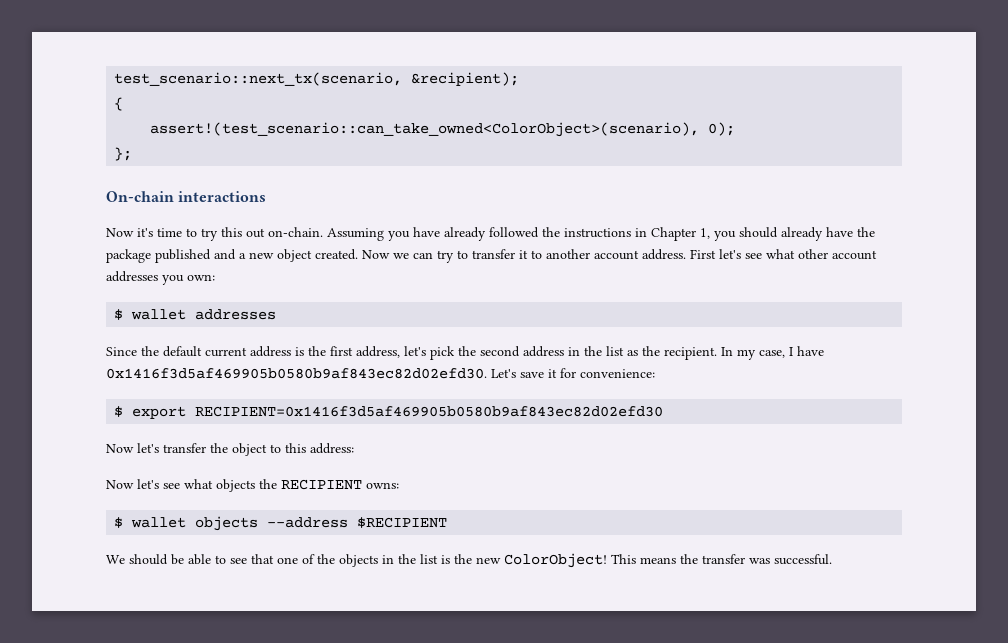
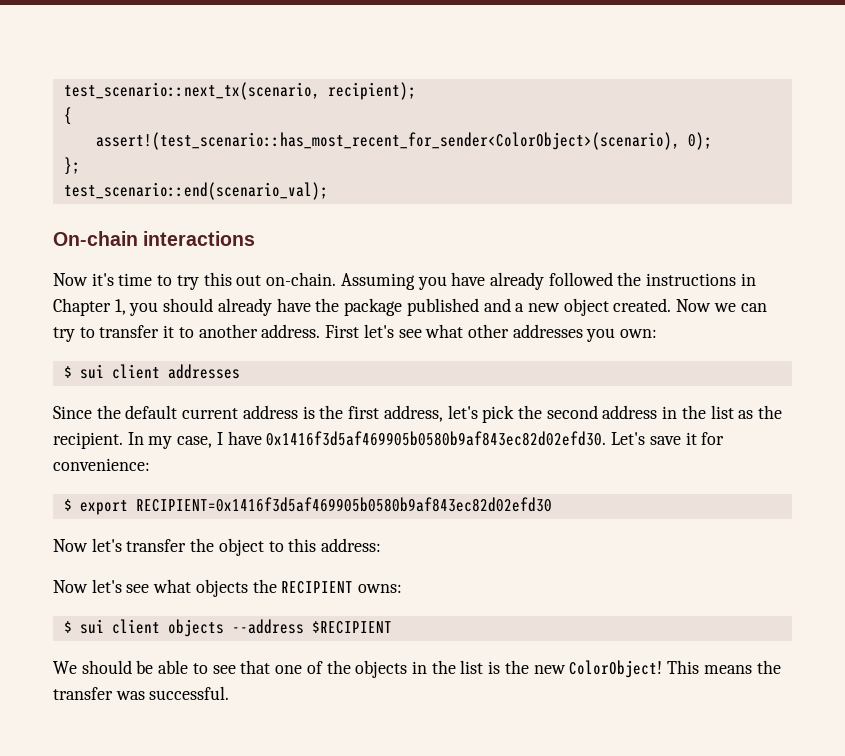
[411,72,520,86] &recipient); -> [327,82,416,100] recipient);
[150,122,700,137] assert!(test_scenario::can_take_owned<ColorObject>(scenario), -> [95,132,680,150] assert!(test_scenario::has_most_recent_for_sender<ColorObject>(scenario),
(133, 154) none -> [63,182,328,200] // test_scenario::end(scenario_val);
[594,250,639,260] account -> (258, 331) none
[832,250,877,260] account -> (509, 331) none
[131,309,187,320] wallet -> [79,364,160,379] sui client
[131,517,187,528] wallet -> [79,619,160,634] sui client

